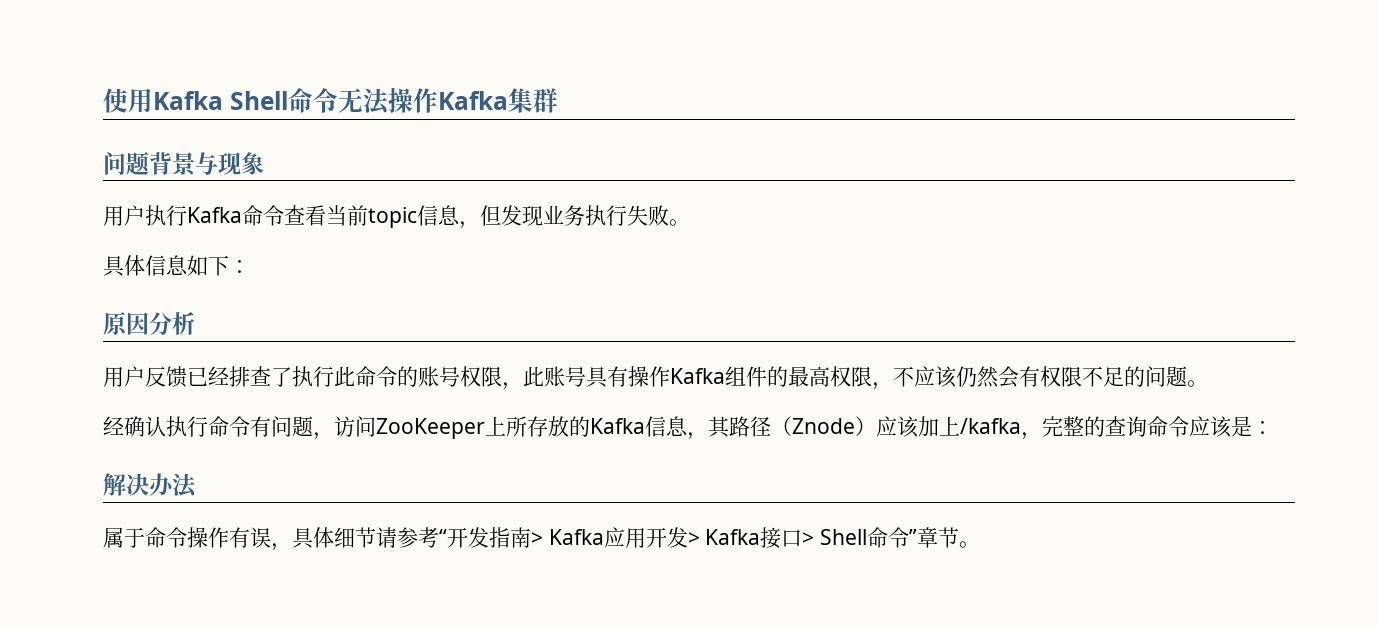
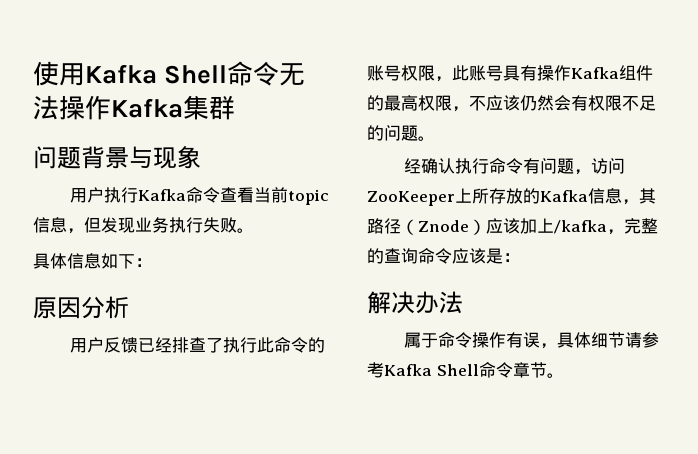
[439,527,918,549] “开发指南> Kafka应用开发> Kafka接口> Shell命令” -> [384,362,513,378] Kafka Shell命令

